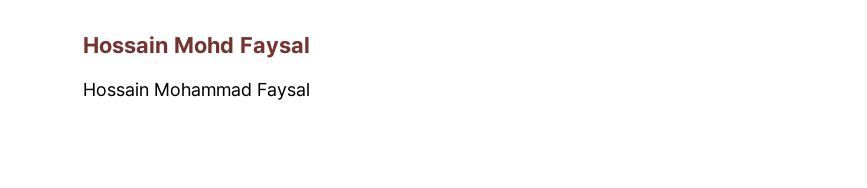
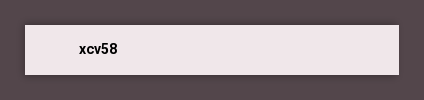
[83,36,311,58] [83,82,310,100] Hossain Mohd Faysal // Hossain Mohammad Faysal -> [79,43,117,54] xcv58

